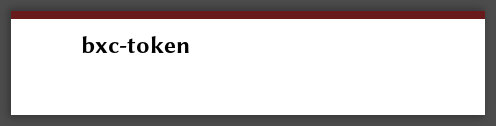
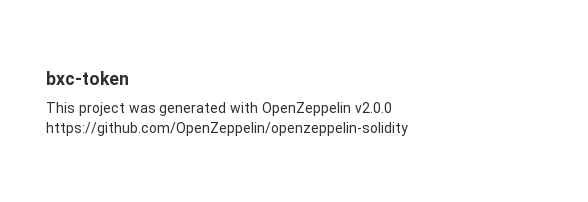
(190, 45) none -> [46,102,392,116] [46,122,408,136] // This project was generated with OpenZeppelin v2.0.0 https://github.com/OpenZeppelin/openzeppelin-solidity

